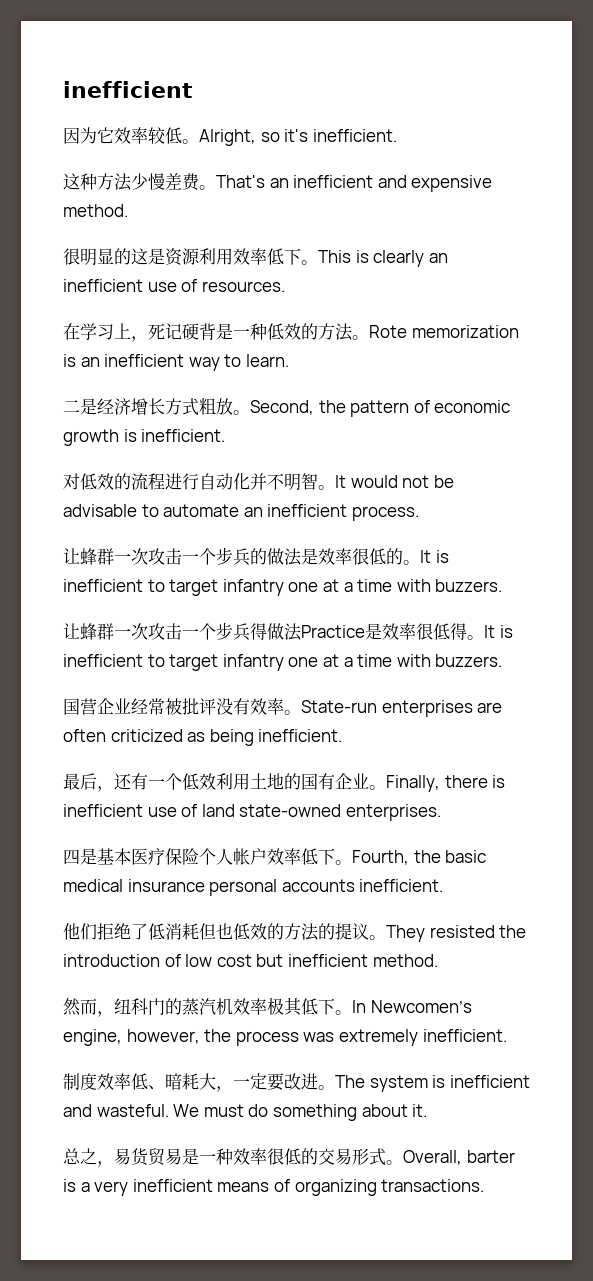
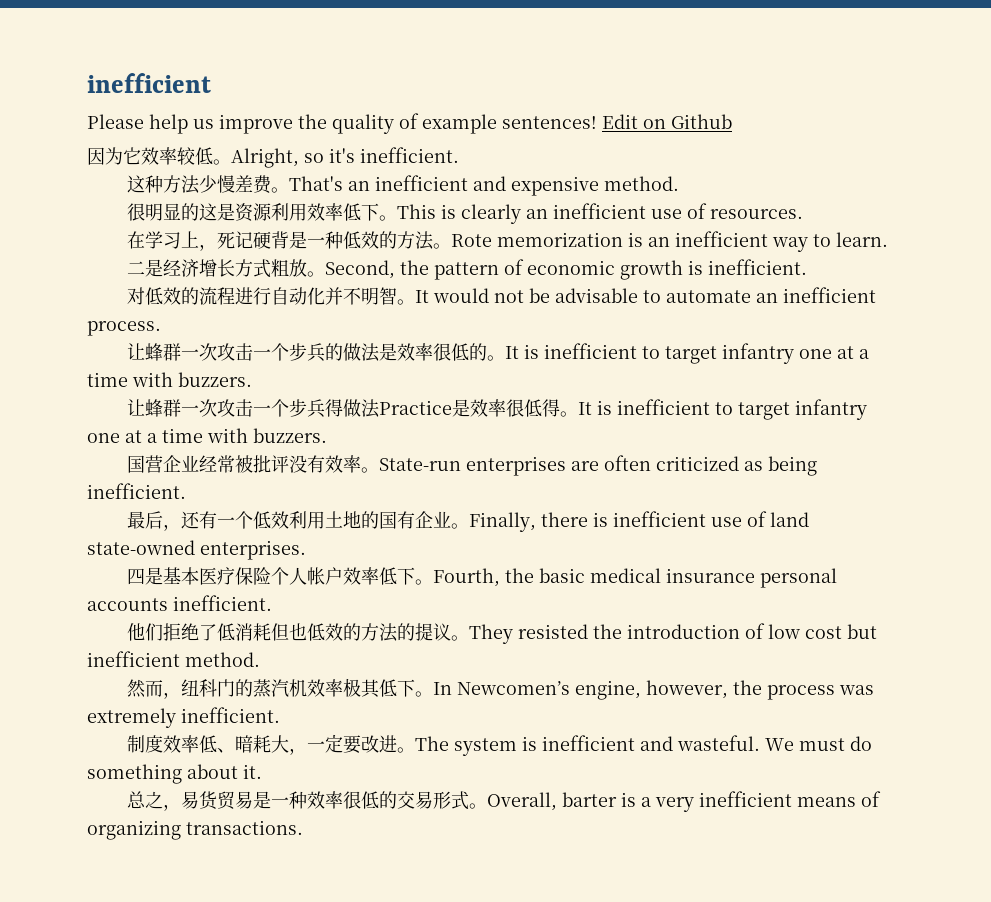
[63,81,193,98] inefficient -> [87,73,211,93] [87,113,732,134] inefficient // Please help us improve the quality of example sentences! Edit on Github

